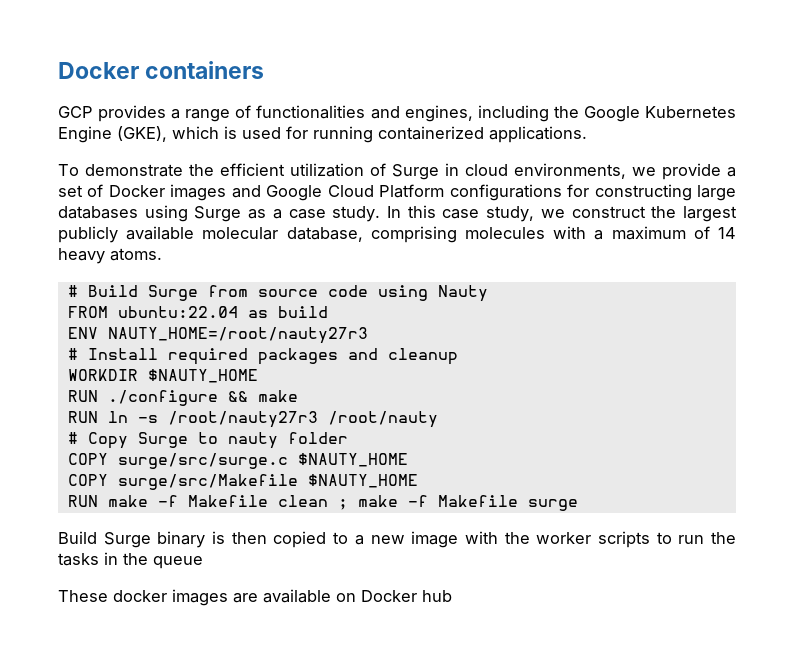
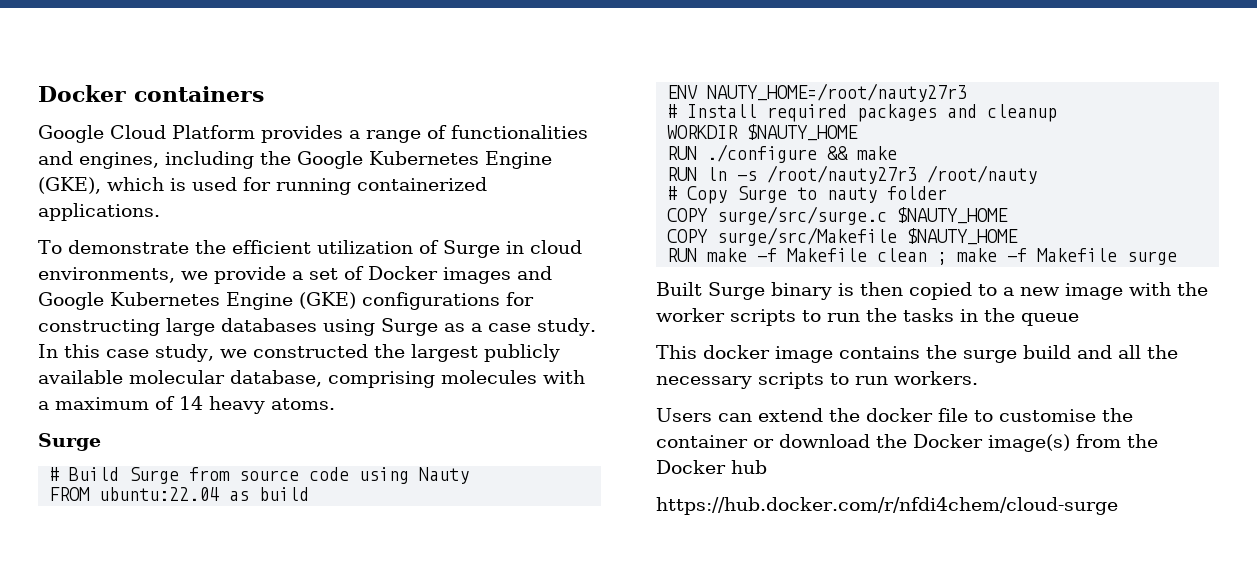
[58,106,93,118] GCP -> [38,125,255,143] Google Cloud Platform
[327,184,445,198] Cloud Platform -> [110,292,356,310] Kubernetes Engine (GKE)
[571,206,646,218] construct -> [252,344,368,358] constructed
(162, 254) none -> [38,433,101,451] // Surge
[58,531,97,544] Build -> [656,282,702,296] Built
[58,589,356,606] These docker images are available on -> [656,345,1178,363] [656,371,978,389] [656,408,1133,422] [656,434,1158,452] This docker image contains the surge build and all the necessary scripts to run workers. // Users can extend the docker file to customise the container or download the Docker image(s) from the
(452, 596) none -> [656,497,1118,515] // https://hub.docker.com/r/nfdi4chem/cloud-surge

